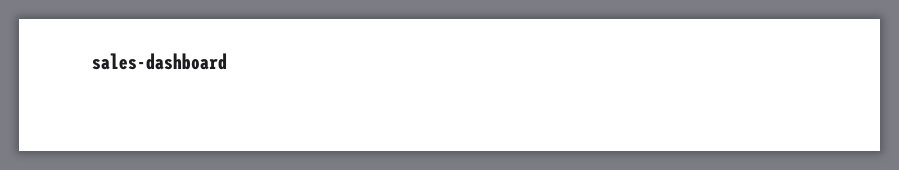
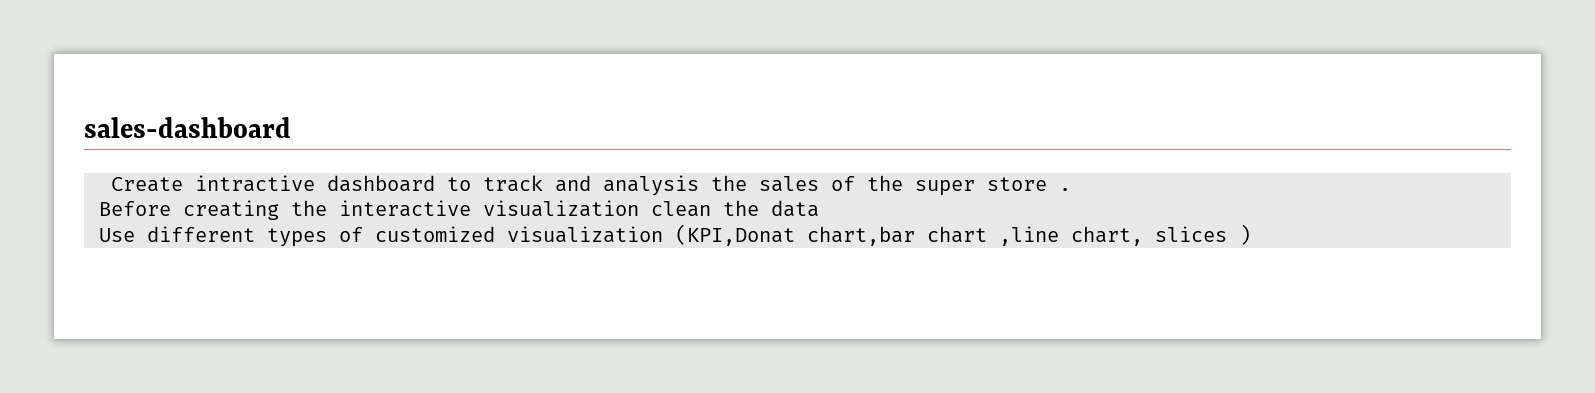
(227, 61) none -> [110,175,1071,196] [98,200,819,220] [98,224,1251,247] // Create intractive dashboard to track and analysis the sales of the super store . // Before creating the interactive visualization clean the data // Use different types of customized visualization (KPI,Donat chart,bar chart ,line chart, slices )

